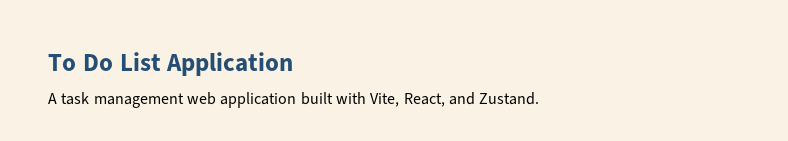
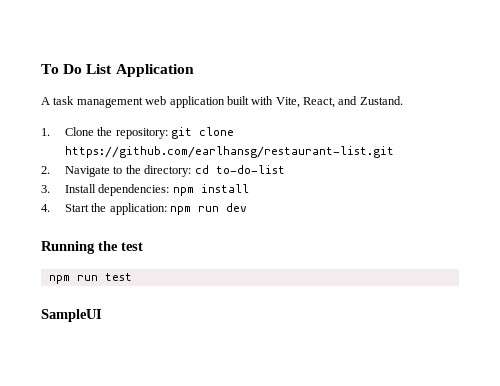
(540, 98) none -> [41,127,235,139] [65,146,395,158] [41,165,285,177] [41,184,249,196] [41,203,248,215] [41,241,143,254] [48,273,132,284] [41,309,102,322] // 1. Clone the repository: git clone https://github.com/earlhansg/restaurant-list.git // 2. Navigate to the directory: cd to-do-list // 3. Install dependencies: npm install // 4. Start the application: npm run dev // Running the test // npm run test // SampleUI

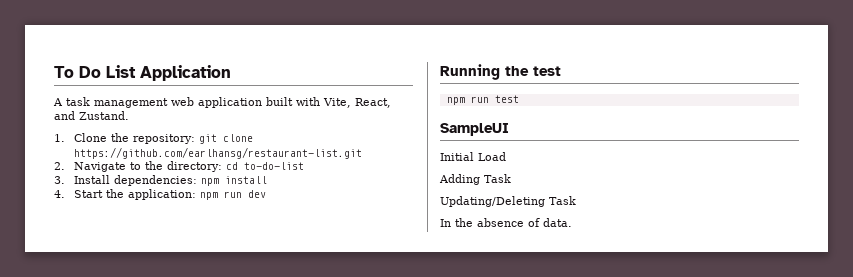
(102, 315) none -> [440,152,506,161] [439,174,511,185] [440,196,576,207] [440,218,572,227] // Initial Load // Adding Task // Updating/Deleting Task // In the absence of data.

